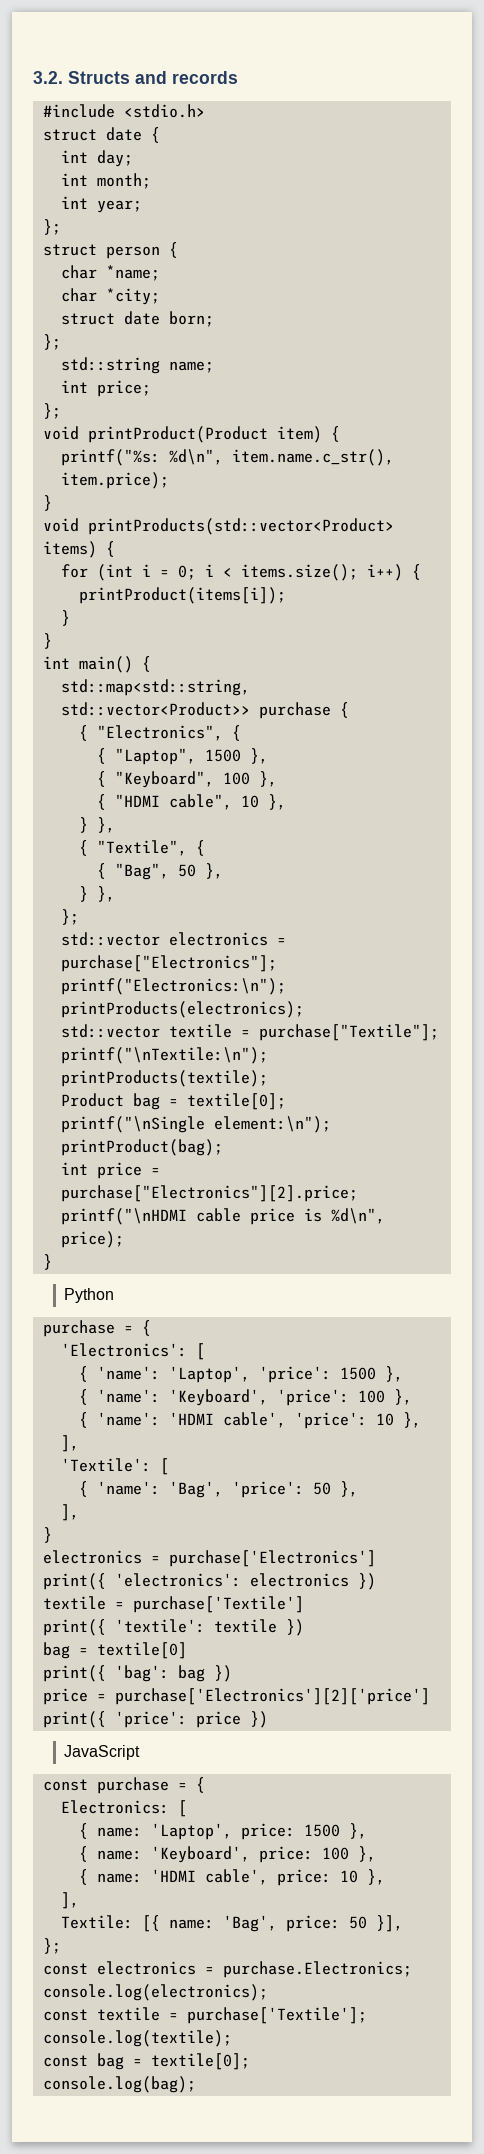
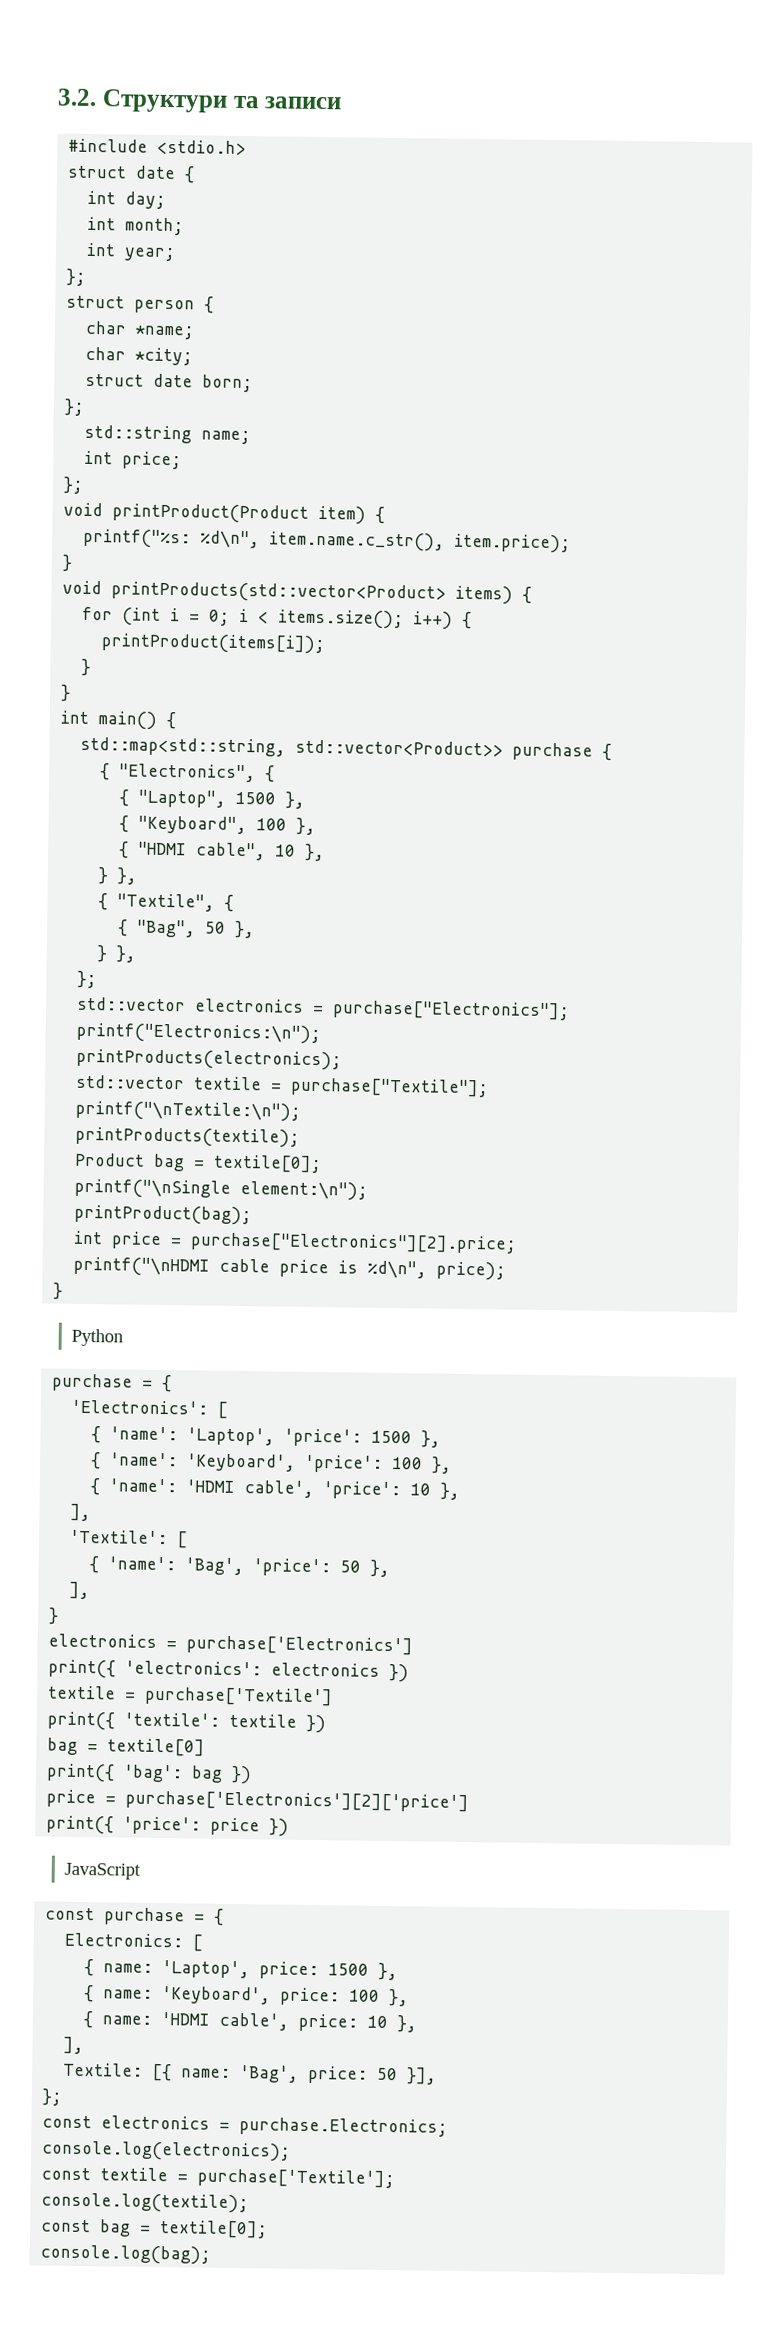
[68,71,238,84] Structs and records -> [101,89,343,113] Структури та записи

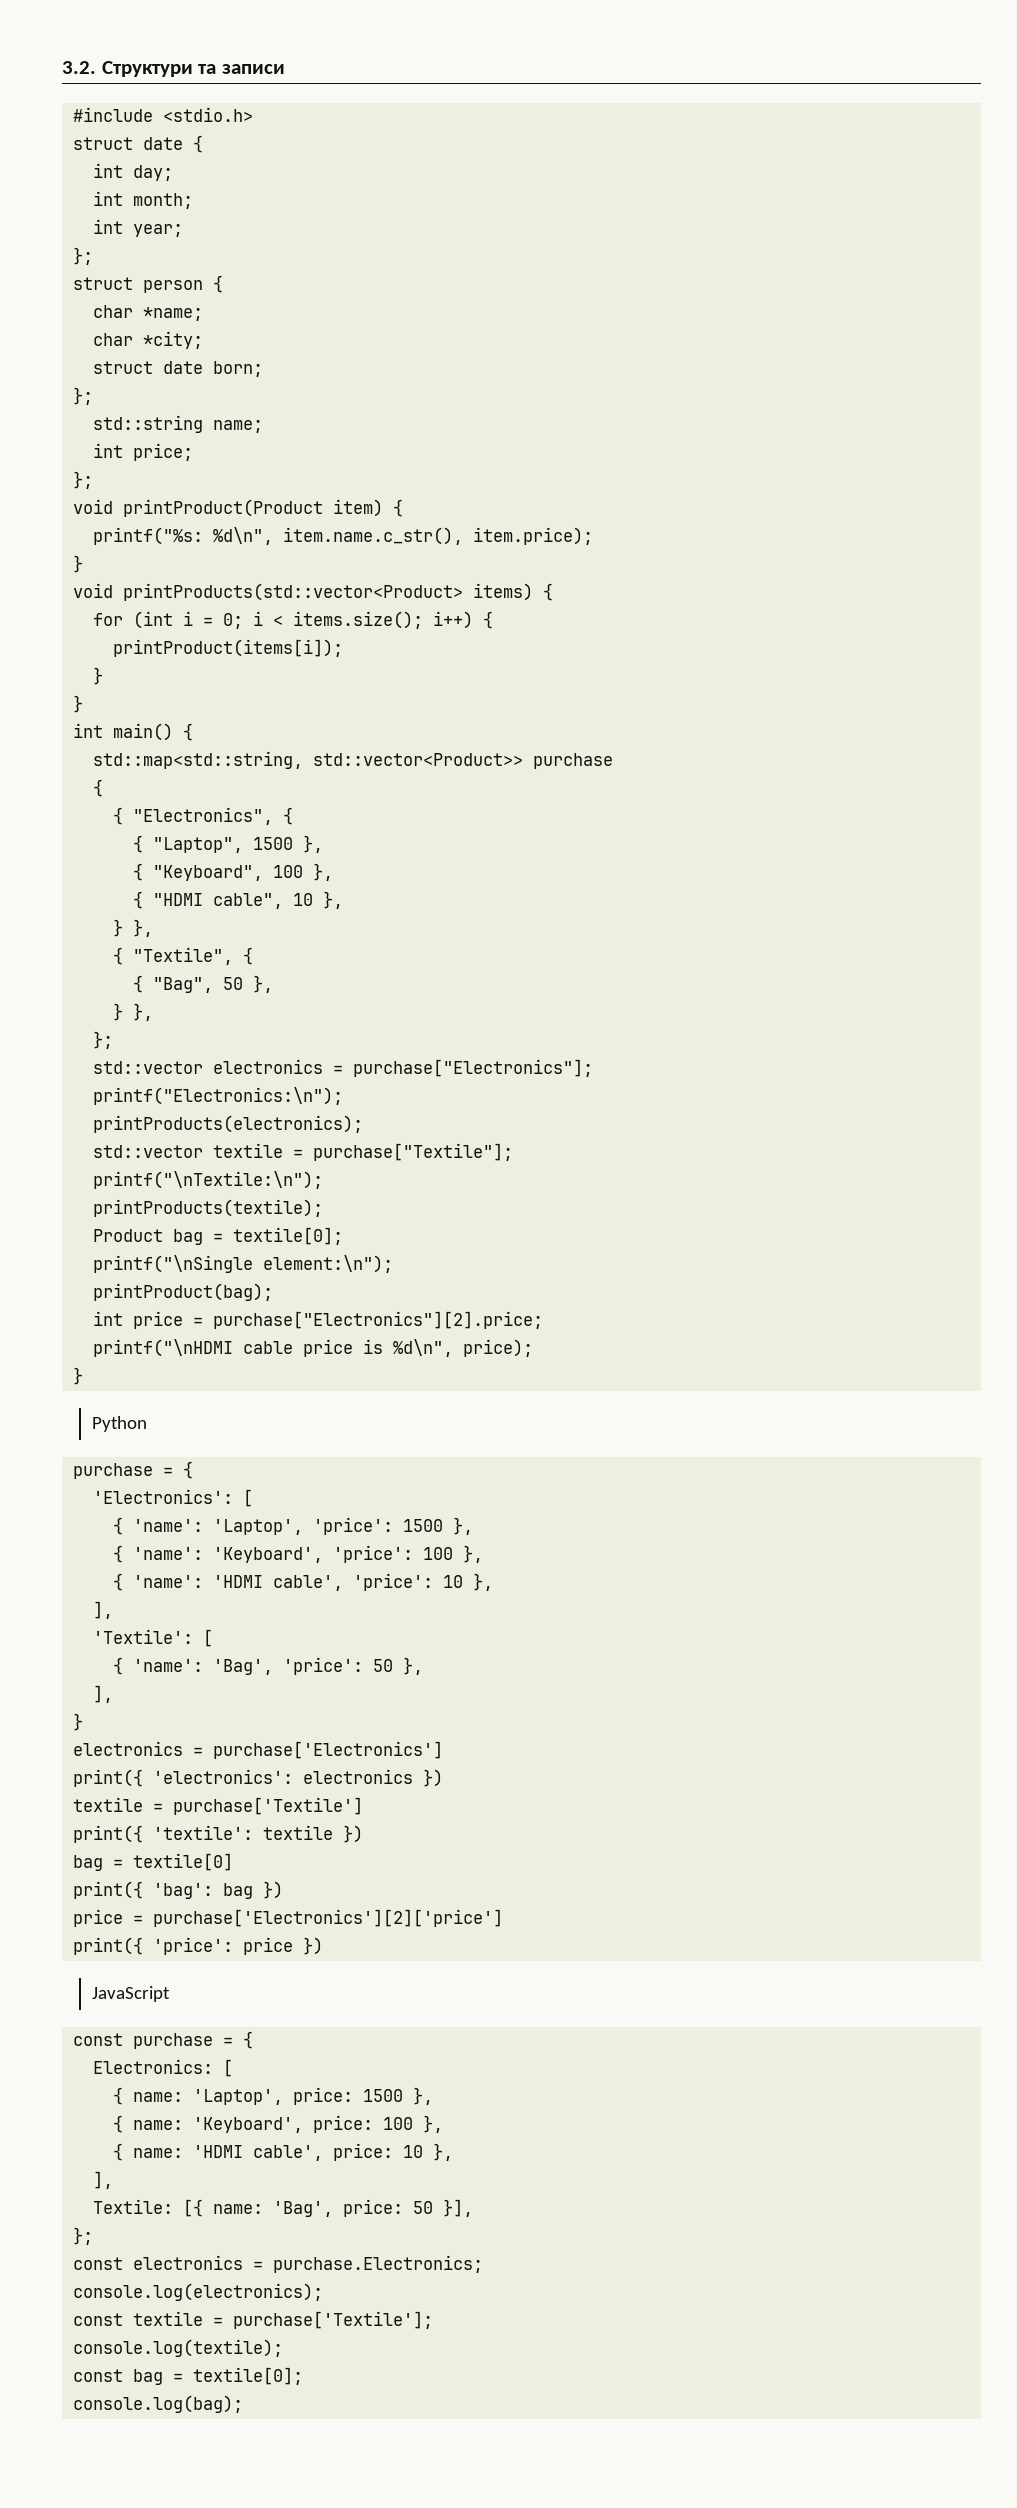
(594, 751) none -> (614, 761) //

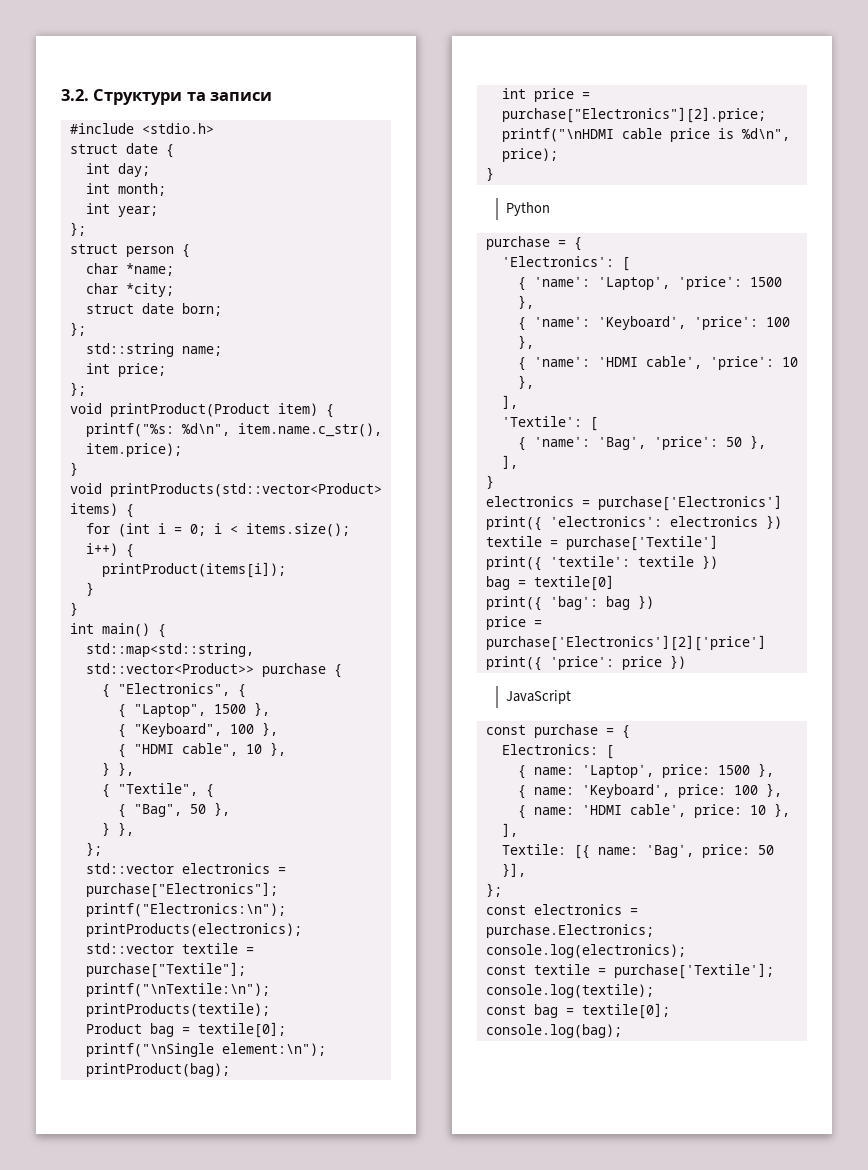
(614, 761) // -> (326, 670) none

